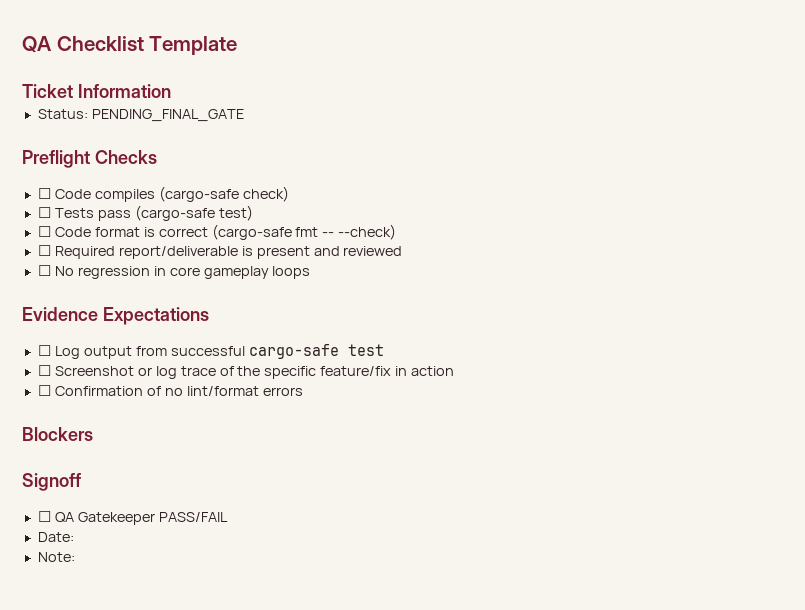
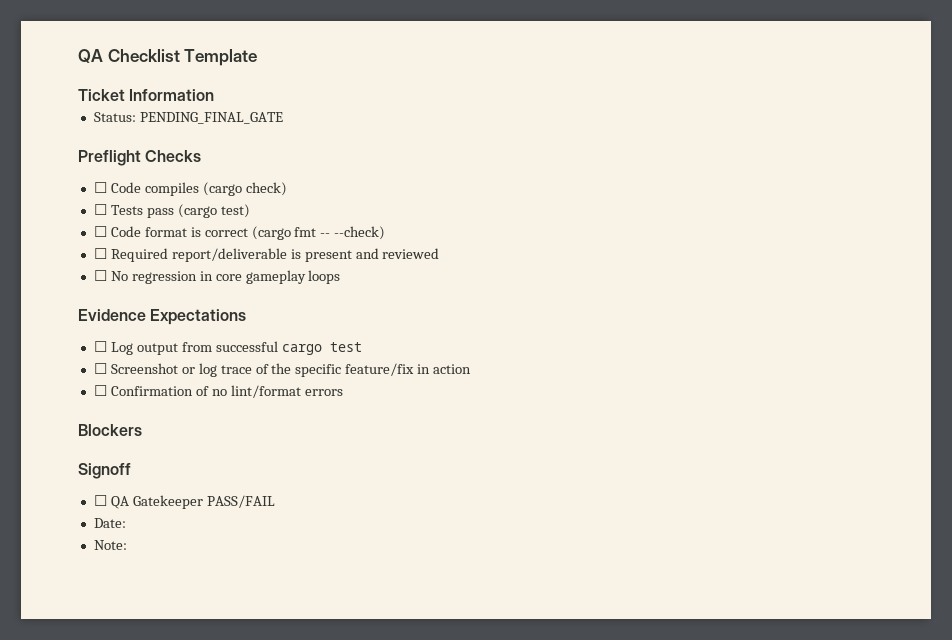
[158,186,239,202] (cargo-safe -> [202,182,242,196] (cargo
[134,205,215,221] (cargo-safe -> [177,204,217,218] (cargo
[211,224,292,240] (cargo-safe -> [251,226,291,240] (cargo
[248,344,339,359] cargo-safe -> [281,344,322,355] cargo

